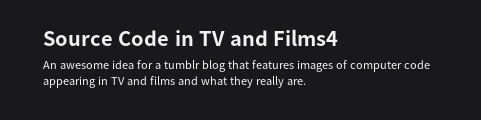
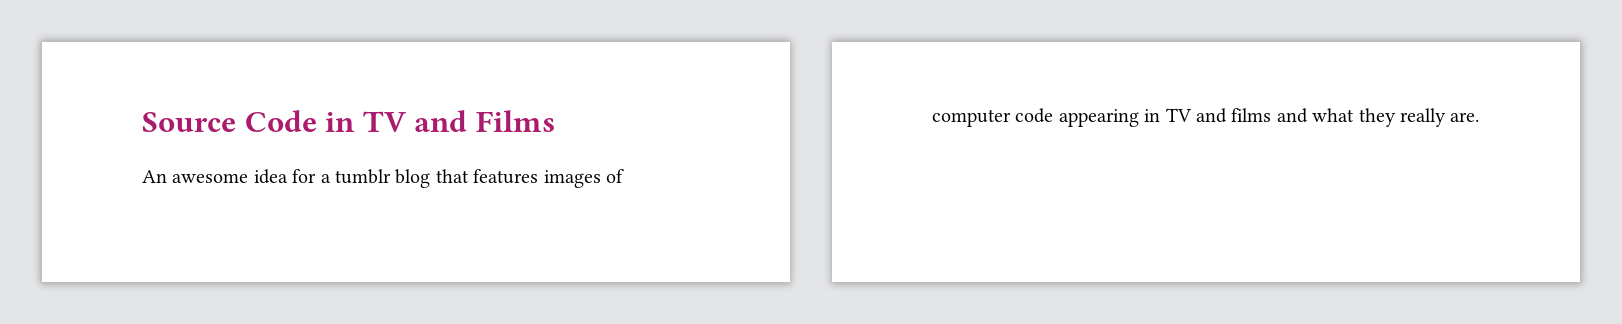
[273,29,338,46] Films4 -> [475,110,555,132] Films

